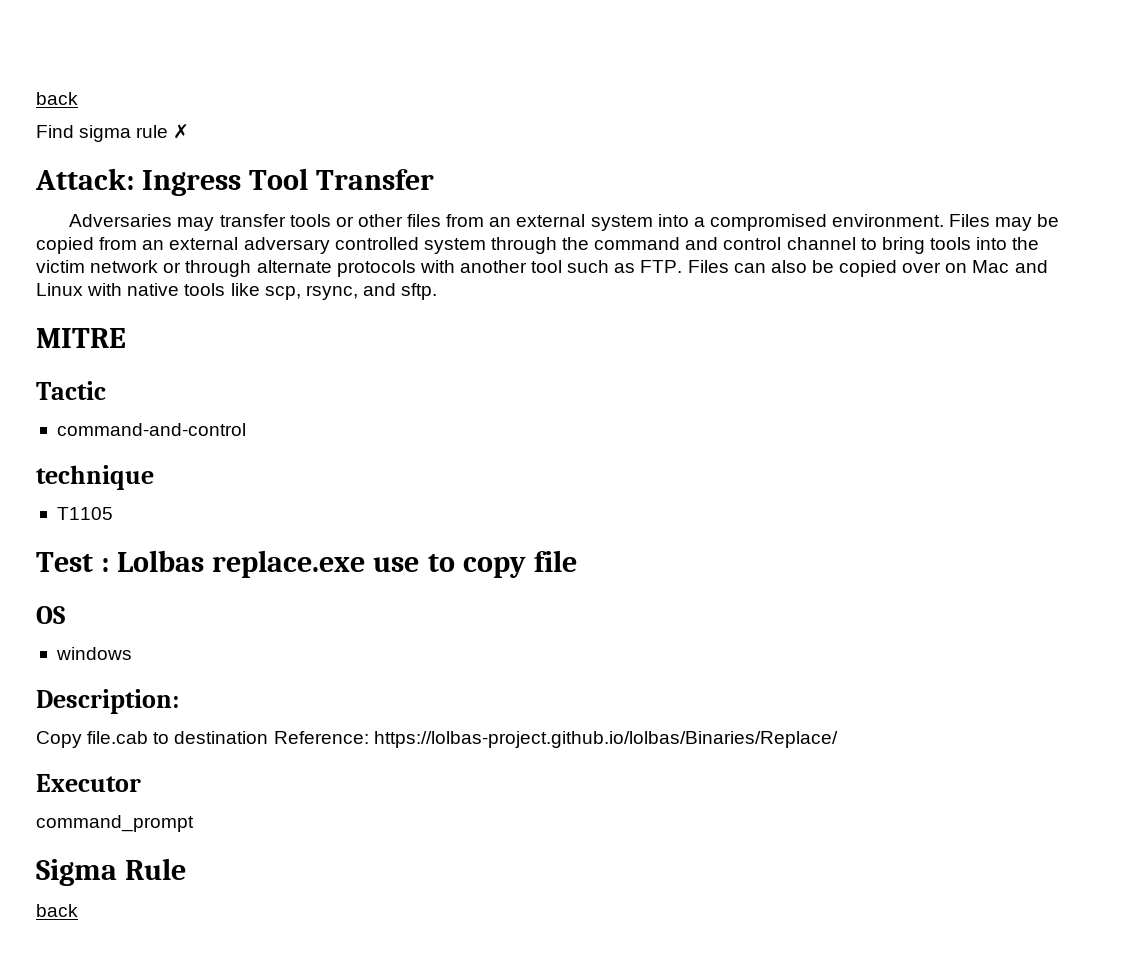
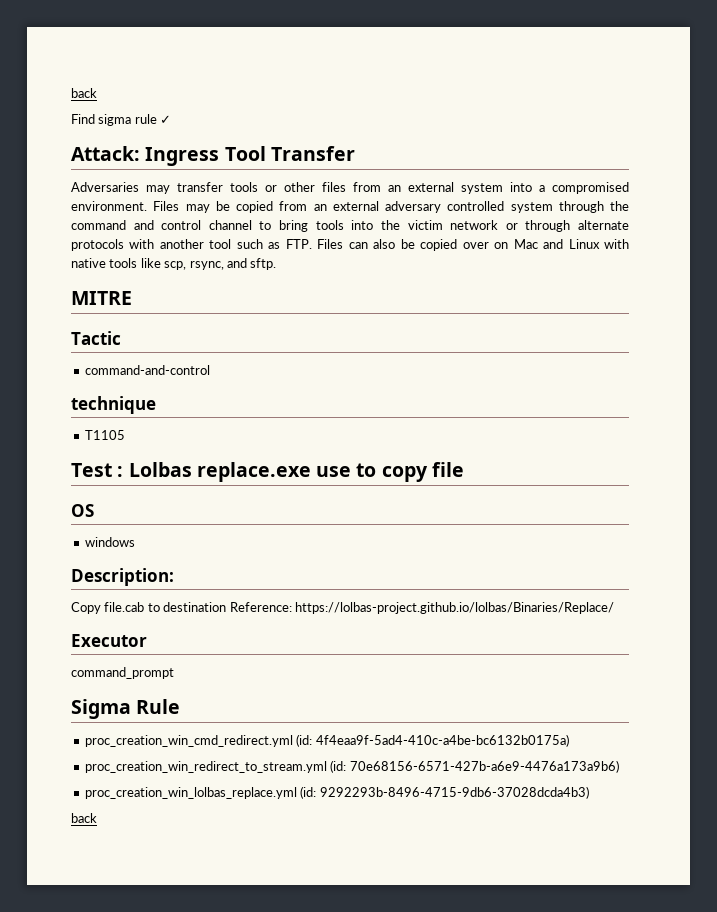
[173,124,190,139] ✗ -> [160,115,172,124] ✓
(187, 869) none -> [84,734,569,747] [84,760,619,773] [84,786,589,799] // proc_creation_win_cmd_redirect.yml (id: 4f4eaa9f-5ad4-410c-a4be-bc6132b0175a) // proc_creation_win_redirect_to_stream.yml (id: 70e68156-6571-427b-a6e9-4476a173a9b6) // proc_creation_win_lolbas_replace.yml (id: 9292293b-8496-4715-9db6-37028dcda4b3)

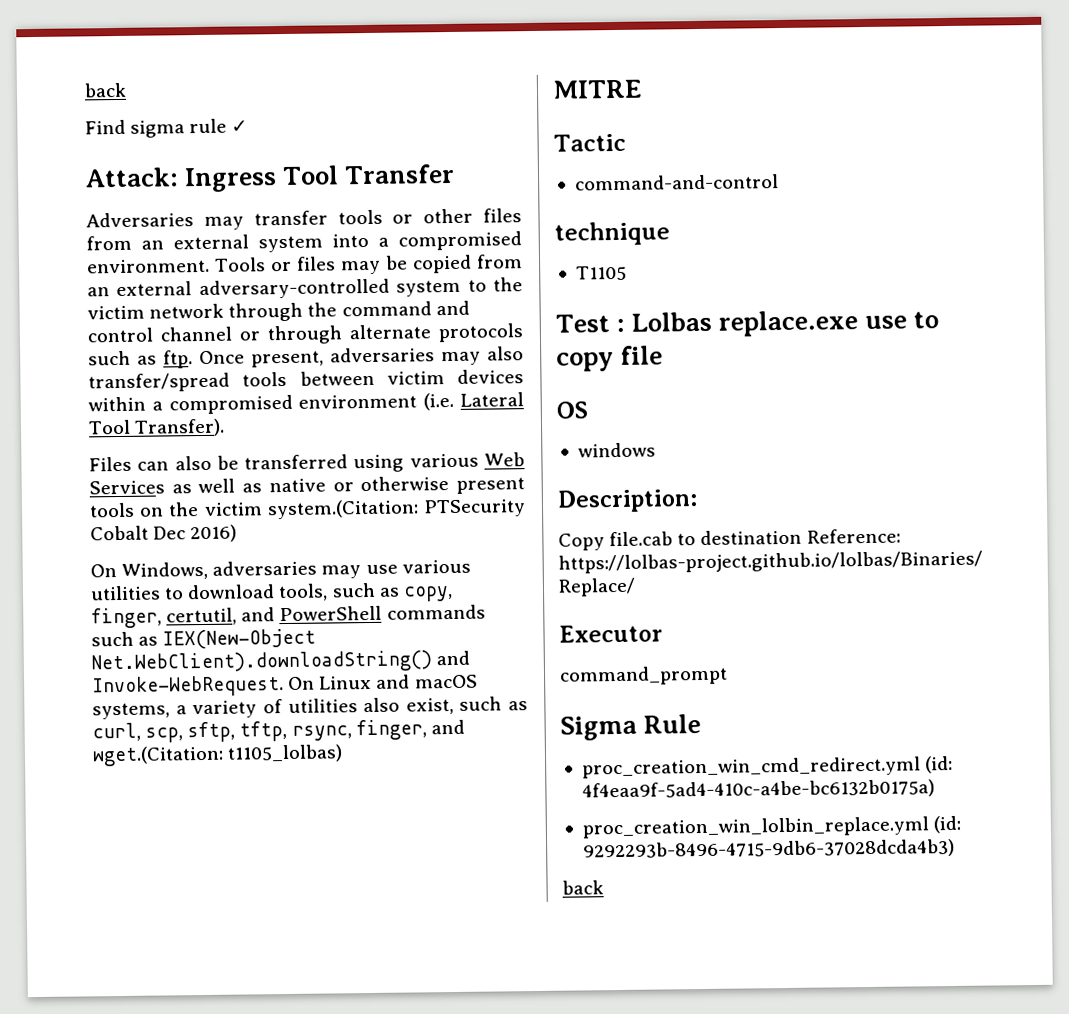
[153,201,180,211] Files -> [214,256,336,272] Tools or files
[385,201,553,213] adversary controlled system -> [198,277,523,300] [87,303,225,320] adversary-controlled system to the victim network
[259,220,630,232] [71,239,630,251] [71,258,277,270] to bring tools into the victim network or through alternate protocols with another tool such as FTP. Files can also be copied over on Mac and Linux with native tools like scp, rsync, and sftp. -> [239,323,524,345] [88,346,524,369] [88,369,524,393] [88,392,524,415] [88,418,226,437] [89,452,526,473] [89,476,525,495] [89,499,526,520] [90,524,238,543] [90,559,471,580] [90,582,453,602] [91,604,486,629] [91,628,317,650] [91,650,471,675] [92,674,478,698] [92,696,528,720] [92,719,465,743] [92,744,344,767] or through alternate protocols such as ftp. Once present, adversaries may also transfer/spread tools between victim devices within a compromised environment (i.e. Lateral Tool Transfer). // Files can also be transferred using various Web Services as well as native or otherwise present tools on the victim system.(Citation: PTSecurity Cobalt Dec 2016) // On Windows, adversaries may use various utilities to download tools, such as copy, finger, certutil, and PowerShell commands such as IEX(New-Object Net.WebClient).downloadString() and Invoke-WebRequest. On Linux and macOS systems, a variety of utilities also exist, such as curl, scp, sftp, tftp, rsync, finger, and wget.(Citation: t1105_lolbas)
[84,760,619,773] [84,787,297,799] proc_creation_win_redirect_to_stream.yml (id: 70e68156-6571-427b-a6e9-4476a173a9b6) // proc_creation_win_lolbas_replace.yml -> [581,816,929,839] proc_creation_win_lolbin_replace.yml

